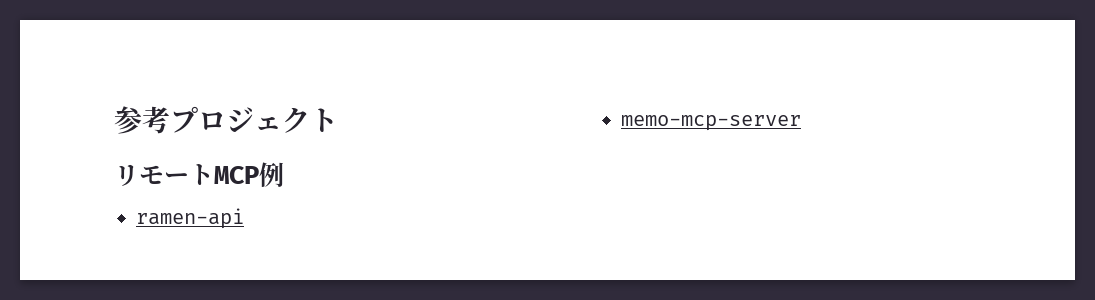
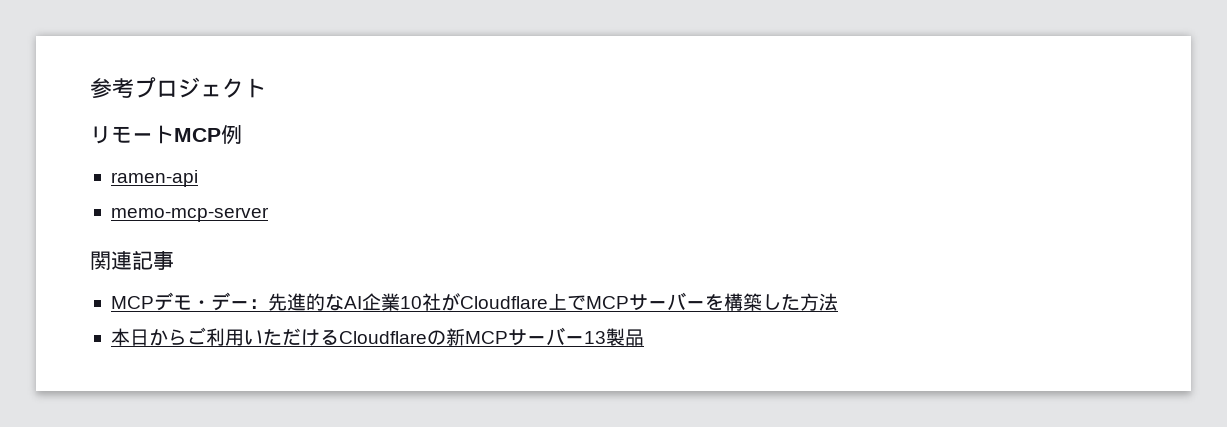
(801, 123) none -> [90,251,174,270] [110,292,838,311] [110,327,644,346] // 関連記事 // MCPデモ・デー：先進的なAI企業10社がCloudflare上でMCPサーバーを構築した方法 // 本日からご利用いただけるCloudflareの新MCPサーバー13製品

